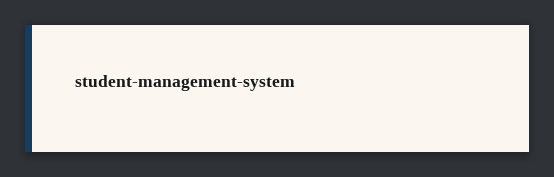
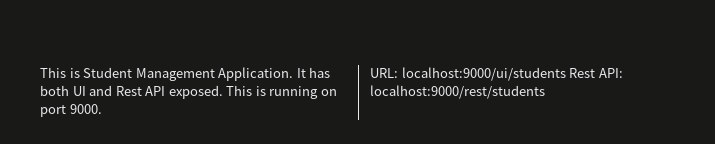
[75,75,295,91] student-management-system -> [40,67,331,81] [40,85,337,99] [40,104,102,117] [370,67,623,81] [370,85,545,99] This is Student Management Application. It has both UI and Rest API exposed. This is running on port 9000. // URL: localhost:9000/ui/students Rest API: localhost:9000/rest/students

